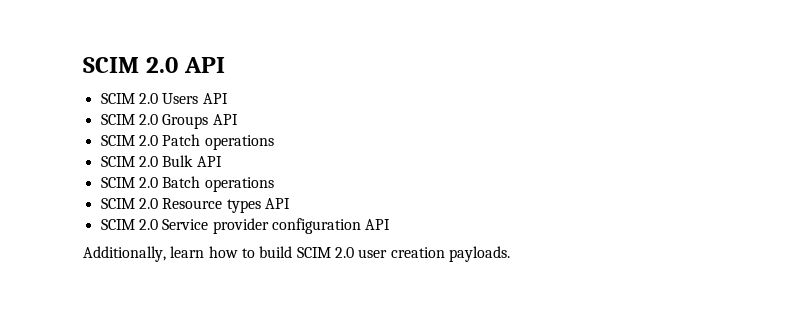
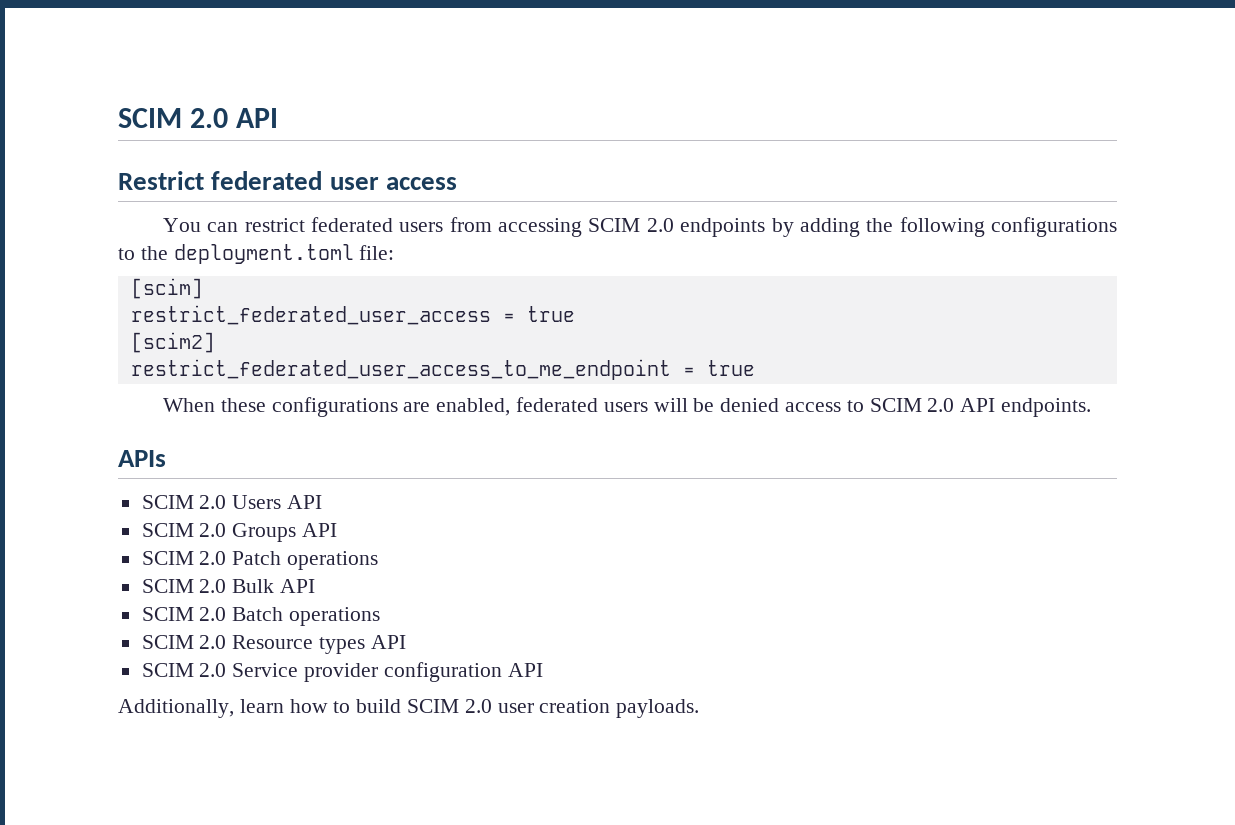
[83,57,225,73] SCIM 2.0 API -> [118,108,279,128] [118,171,457,190] [162,217,1117,237] [118,244,395,264] [130,278,203,299] [130,305,575,325] [130,332,215,353] [130,359,755,380] [162,397,1092,417] [118,450,166,467] SCIM 2.0 API // Restrict federated user access // You can restrict federated users from accessing SCIM 2.0 endpoints by adding the following configurations to the deployment.toml file: // [scim] // restrict_federated_user_access = true // [scim2] // restrict_federated_user_access_to_me_endpoint = true // When these configurations are enabled, federated users will be denied access to SCIM 2.0 API endpoints. // APIs

